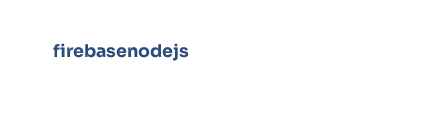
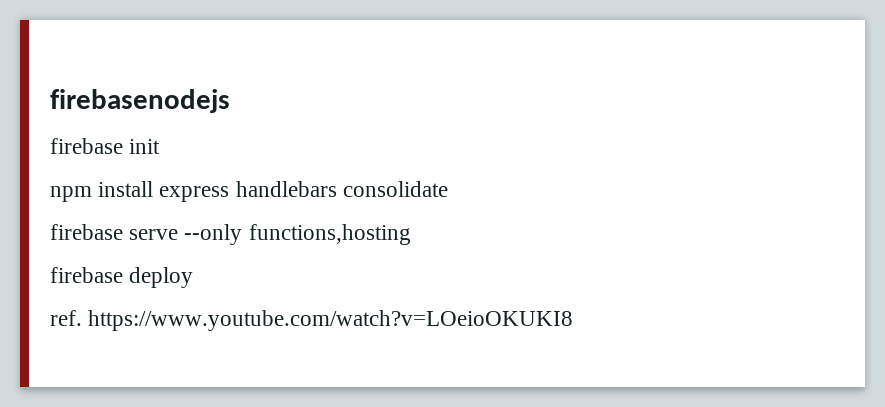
(189, 52) none -> [50,138,161,154] [50,181,448,202] [50,224,411,245] [50,267,194,288] [50,310,574,331] // firebase init // npm install express handlebars consolidate // firebase serve --only functions,hosting // firebase deploy // ref. https://www.youtube.com/watch?v=LOeioOKUKI8

